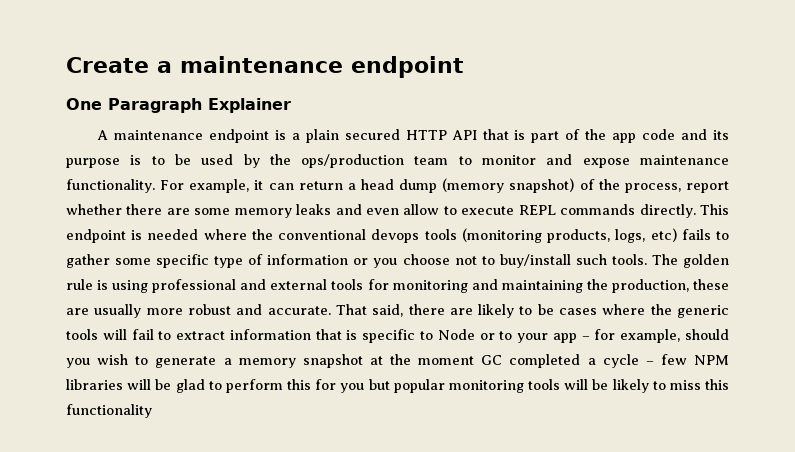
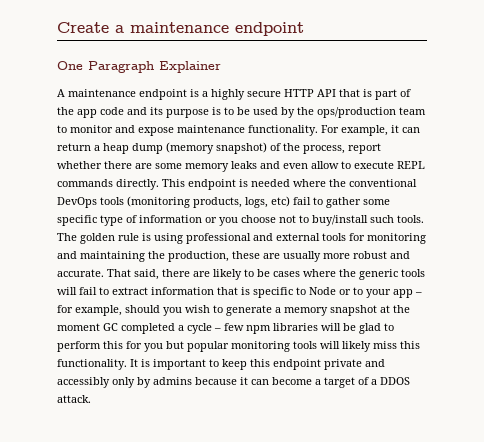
[305,129,400,143] plain secured -> [211,89,281,100] highly secure
[361,179,394,190] head -> [103,143,129,154] heap
[371,229,420,243] devops -> [57,197,97,208] DevOps
[681,229,711,240] fails -> [293,197,311,205] fail
[694,355,729,365] NPM -> [246,325,271,334] npm
[592,379,729,393] [66,404,152,418] be likely to miss this functionality -> [342,341,420,352] [57,359,385,370] [57,377,410,388] [57,395,91,403] likely miss this functionality. It is important to keep this endpoint private and accessibly only by admins because it can become a target of a DDOS attack.

